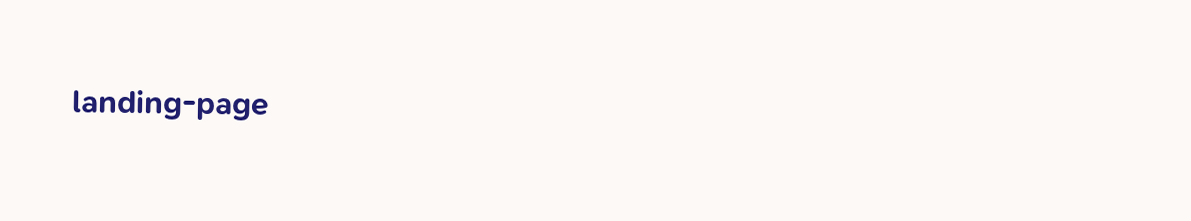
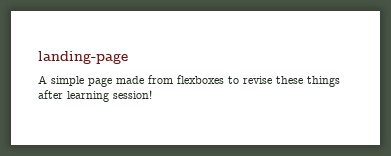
(269, 105) none -> [38,75,340,87] [38,90,152,102] // A simple page made from flexboxes to revise these things after learning session!

